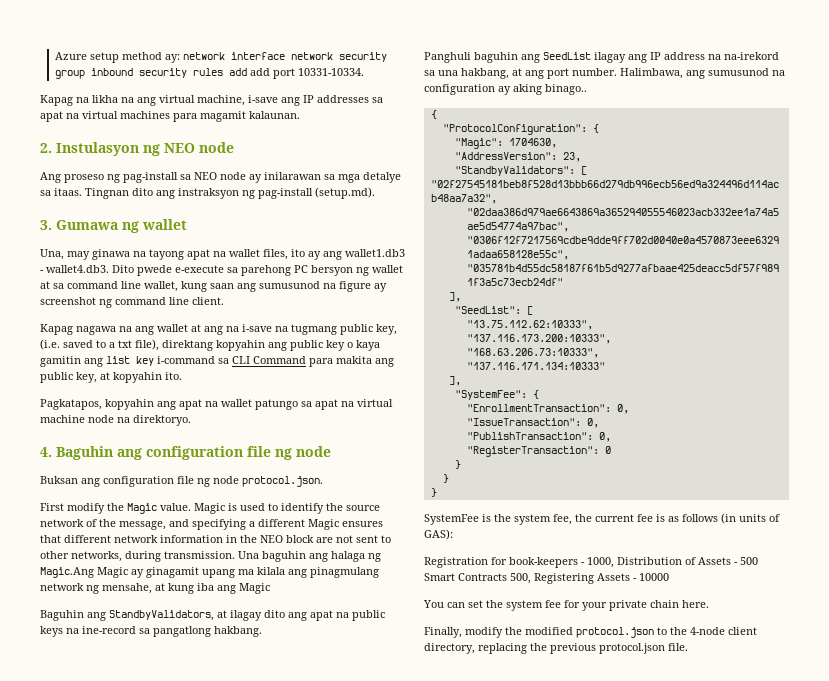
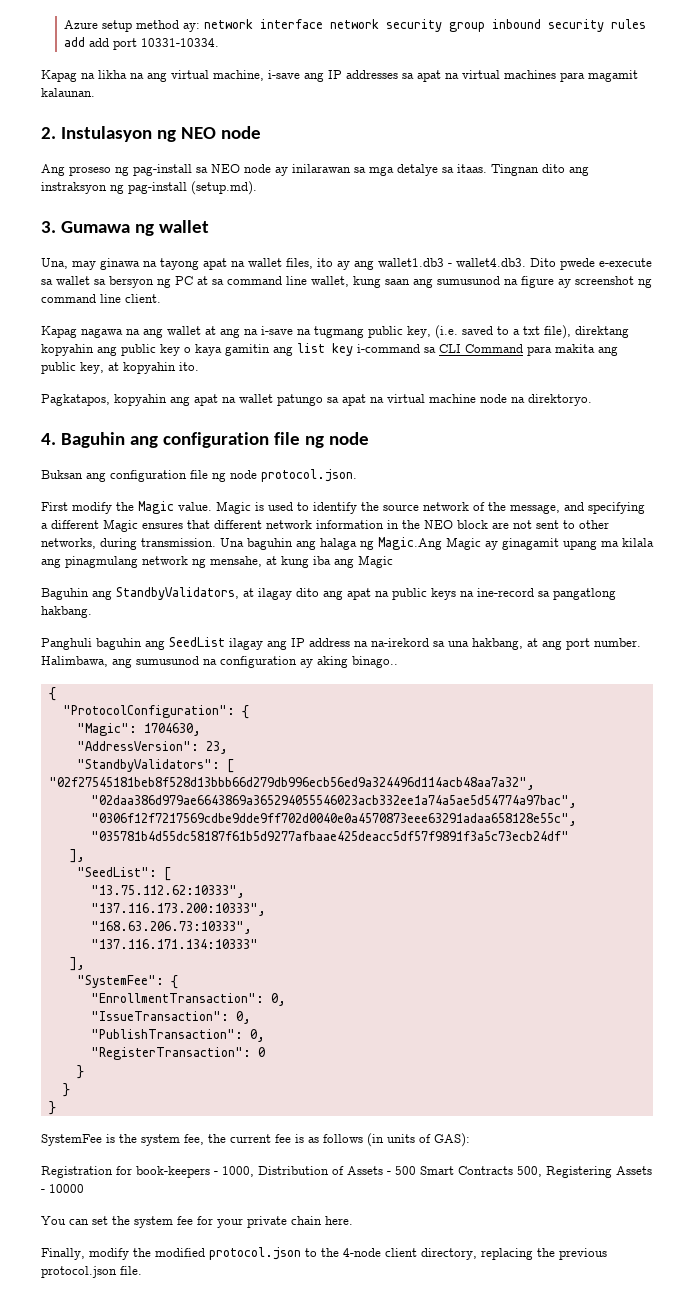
[241,265,308,276] parehong PC -> [56,276,106,285] wallet sa
[372,265,403,273] wallet -> [175,276,193,285] PC

